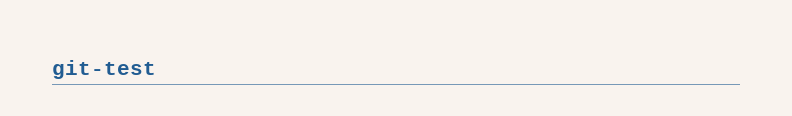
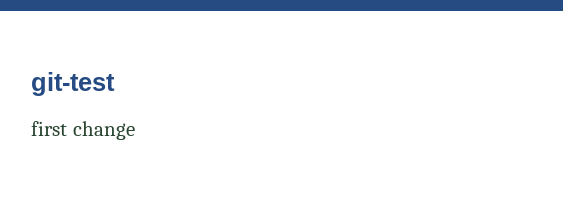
(156, 69) none -> [31,121,135,140] // first change

